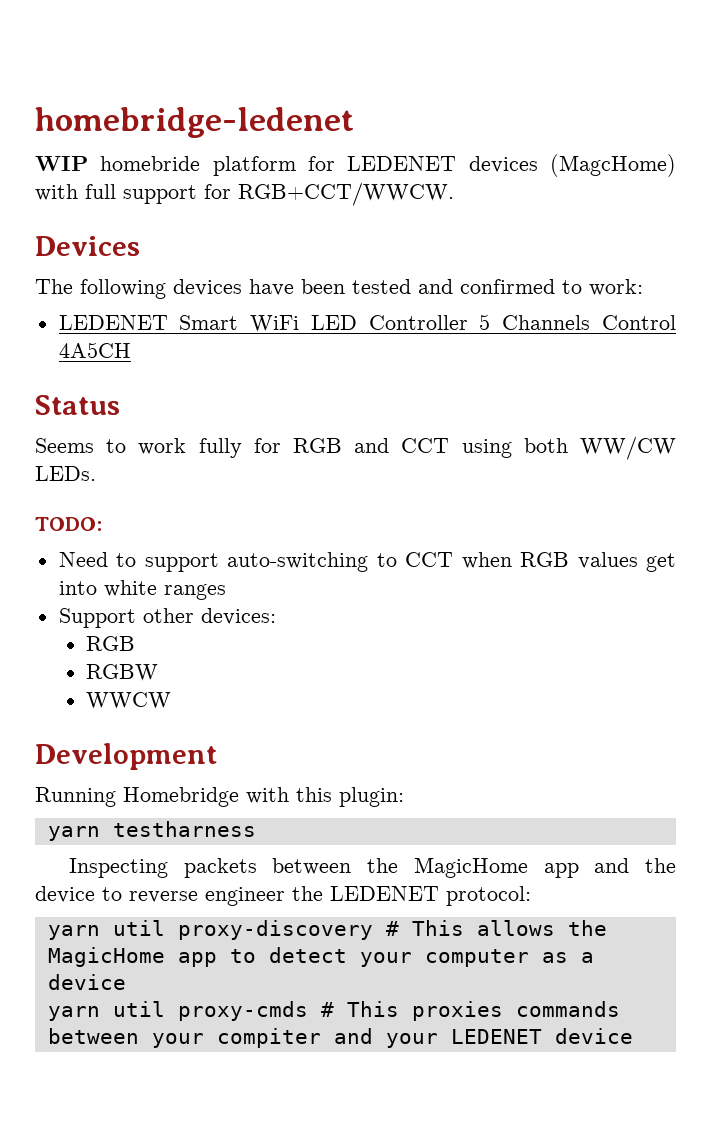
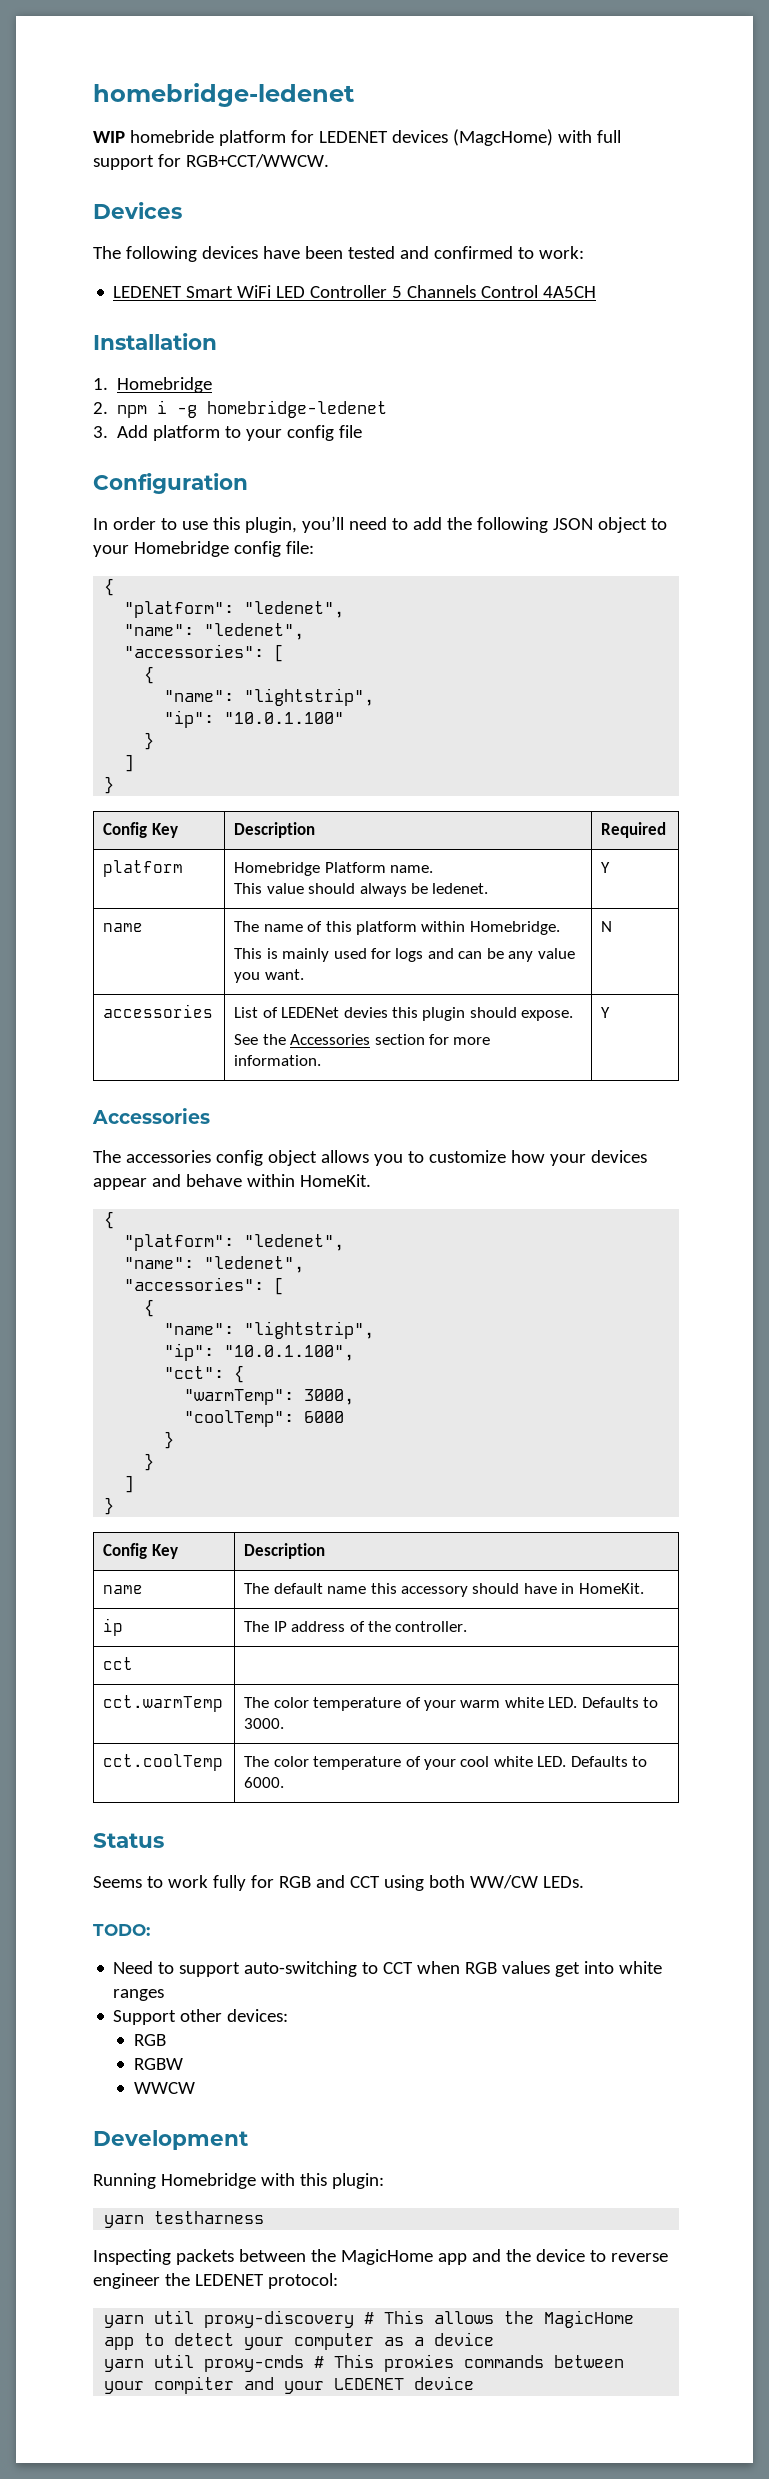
(131, 350) none -> [93,333,217,350] [93,377,213,393] [93,400,388,418] [93,425,363,441] [93,473,248,494] [93,516,667,533] [93,541,314,557] [104,578,115,596] [124,601,345,618] [124,623,305,640] [124,644,285,662] [144,666,155,684] [164,688,375,706] [164,710,345,728] [144,732,155,750] [124,754,135,772] [104,776,115,794] [103,822,178,838] [234,822,316,838] [601,822,667,838] [103,860,184,877] [234,862,434,876] [234,883,489,897] [601,862,611,873] [103,923,144,932] [234,921,560,935] [234,948,575,962] [234,969,304,983] [601,921,613,932] [103,1004,214,1018] [234,1007,574,1021] [234,1034,491,1045] [234,1055,322,1066] [601,1007,611,1018] [92,1108,210,1124] [93,1150,647,1166] [93,1174,371,1190] [104,1211,115,1229] [124,1234,345,1251] [124,1256,305,1273] [124,1277,285,1295] [144,1299,155,1317] [164,1321,375,1339] [164,1343,355,1361] [164,1365,245,1383] [184,1389,355,1405] [184,1410,345,1427] [164,1431,175,1449] [144,1453,155,1471] [124,1475,135,1493] [104,1497,115,1515] [103,1543,178,1559] [244,1543,326,1559] [103,1585,144,1594] [244,1583,644,1597] [103,1618,124,1636] [244,1621,468,1632] [103,1657,134,1670] [103,1695,224,1712] [244,1697,659,1711] [244,1718,285,1729] [103,1754,224,1771] [244,1756,648,1770] [244,1777,285,1788] // Installation // 1. Homebridge // 2. npm i -g homebridge-ledenet // 3. Add platform to your config file // Configuration // In order to use this plugin, you’ll need to add the following JSON object to your Homebridge config file: // { // "platform": "ledenet", // "name": "ledenet", // "accessories": [ // { // "name": "lightstrip", // "ip": "10.0.1.100" // } // ] // } // Config Key | Description | Required // platform | Homebridge Platform name. // This value should always be ledenet. | Y // name | The name of this platform within Homebridge. // This is mainly used for logs and can be any value you want. | N // accessories | List of LEDENet devies this plugin should expose. // See the Accessories section for more information. | Y // Accessories // The accessories config object allows you to customize how your devices appear and behave within HomeKit. // { // "platform": "ledenet", // "name": "ledenet", // "accessories": [ // { // "name": "lightstrip", // "ip": "10.0.1.100", // "cct": { // "warmTemp": 3000, // "coolTemp": 6000 // } // } // ] // } // Config Key | Description // name | The default name this accessory should have in HomeKit. // ip | The IP address of the controller. // cct | // cct.warmTemp | The color temperature of your warm white LED. Defaults to 3000. // cct.coolTemp | The color temperature of your cool white LED. Defaults to 6000.

